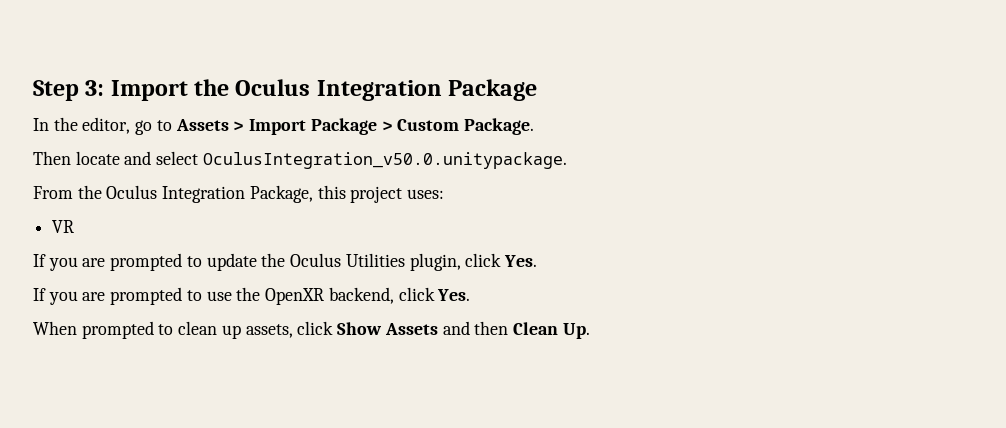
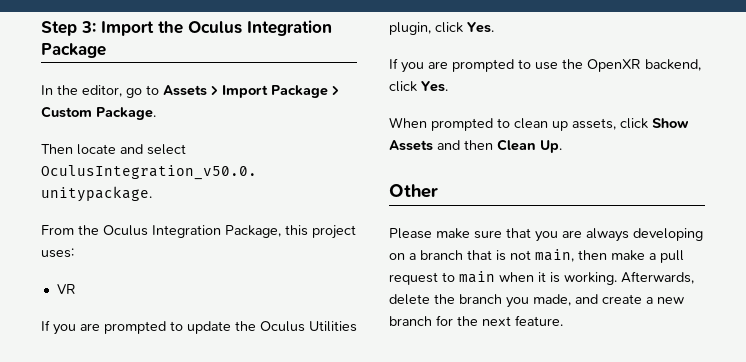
(590, 331) none -> [389,184,438,198] [389,228,703,242] [389,249,684,263] [389,271,694,285] [389,294,684,308] [389,315,563,326] // Other // Please make sure that you are always developing on a branch that is not main, then make a pull request to main when it is working. Afterwards, delete the branch you made, and create a new branch for the next feature.

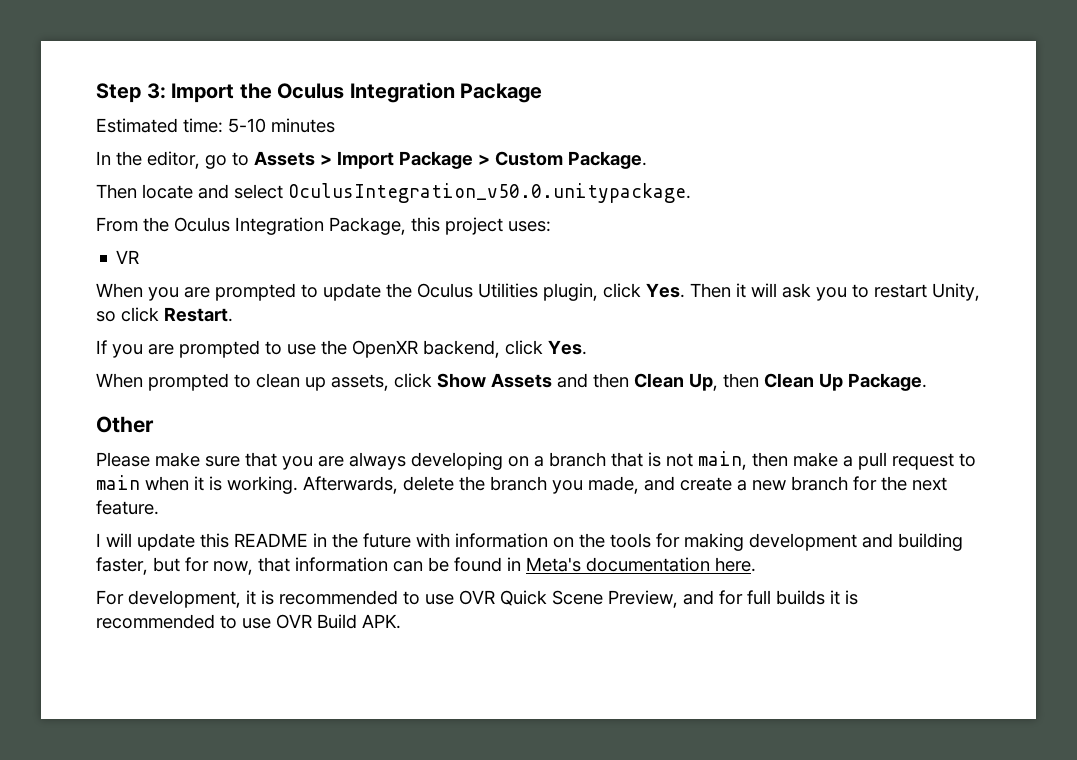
(106, 50) none -> [96,118,335,133] // Estimated time: 5-10 minutes
[41,320,50,331] If -> [96,283,143,298] When
(494, 27) none -> [690,283,980,301] [96,307,233,322] Then it will ask you to restart Unity, so click Restart.
[540,140,562,153] Up. -> [689,373,927,391] Up, then Clean Up Package.
(563, 320) none -> [96,533,963,551] [96,557,756,575] [96,590,858,608] [96,614,401,629] // I will update this README in the future with information on the tools for making development and building faster, but for now, that information can be found in Meta's documentation here. // For development, it is recommended to use OVR Quick Scene Preview, and for full builds it is recommended to use OVR Build APK.

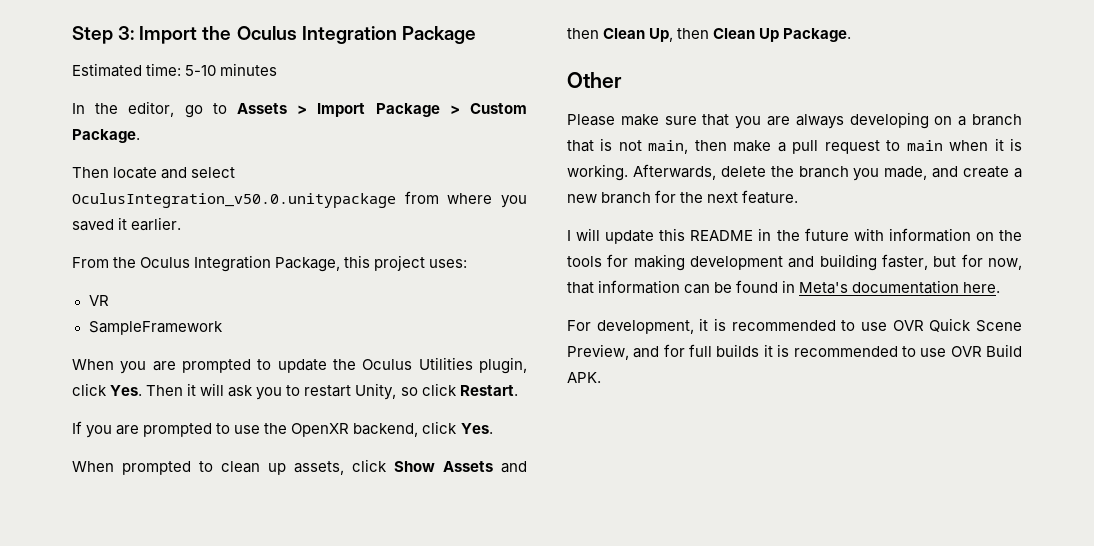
[288,183,691,203] OculusIntegration_v50.0.unitypackage. -> [72,191,527,208] [72,217,182,231] OculusIntegration_v50.0.unitypackage from where you saved it earlier.
(140, 257) none -> [88,321,223,335] // SampleFramework

